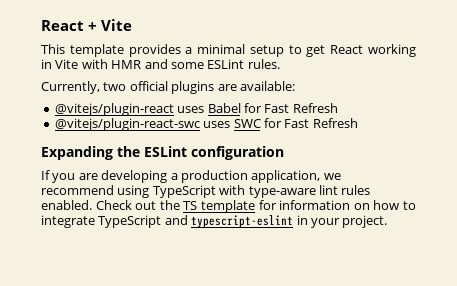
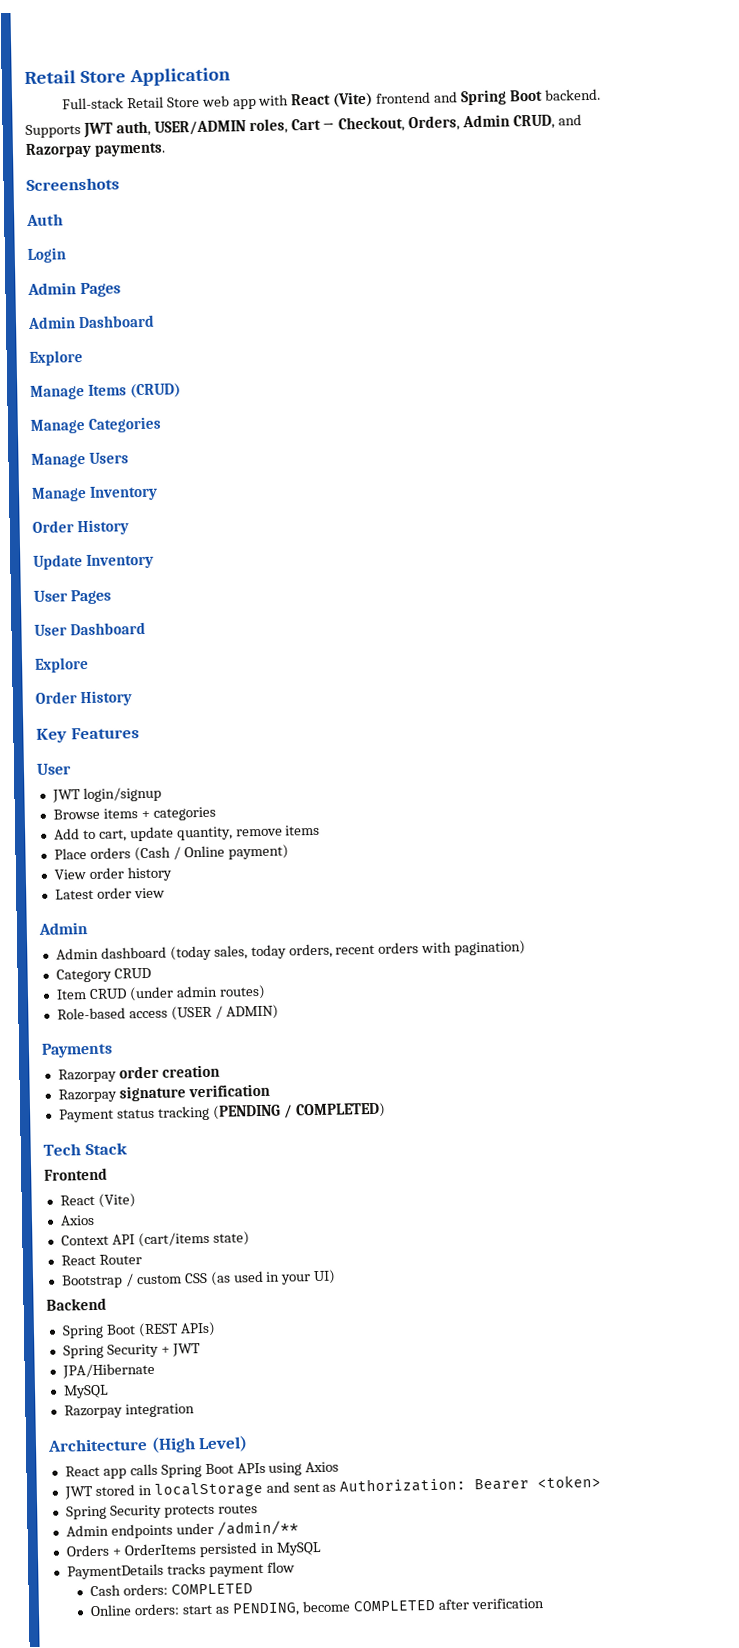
[41,19,132,31] [41,44,416,57] [41,59,280,69] [41,81,295,94] [54,103,338,116] [54,118,358,131] [41,146,284,160] [41,170,341,183] [41,185,371,198] [41,200,416,213] [41,215,388,228] React + Vite // This template provides a minimal setup to get React working in Vite with HMR and some ESLint rules. // Currently, two official plugins are available: // @vitejs/plugin-react uses Babel for Fast Refresh // @vitejs/plugin-react-swc uses SWC for Fast Refresh // Expanding the ESLint configuration // If you are developing a production application, we recommend using TypeScript with type-aware lint rules enabled. Check out the TS template for information on how to integrate TypeScript and typescript-eslint in your project. -> [24,67,231,87] [61,88,601,110] [25,114,583,139] [25,142,166,159] [26,177,120,192] [26,213,64,227] [27,247,66,263] [27,282,122,298] [27,314,155,329] [29,350,83,366] [30,383,181,400] [30,416,161,434] [31,452,129,468] [31,485,158,502] [32,519,129,536] [33,553,154,570] [33,589,113,605] [34,621,146,636] [34,656,89,673] [35,690,132,707] [36,727,140,743] [36,763,72,775] [51,786,162,803] [52,806,216,821] [53,824,321,842] [53,844,289,862] [53,866,172,882] [54,887,165,900] [38,922,88,935] [55,940,527,961] [55,967,151,983] [55,984,266,1002] [56,1004,279,1021] [41,1042,113,1058] [57,1064,220,1083] [57,1083,270,1103] [58,1102,386,1123] [43,1142,128,1156] [44,1167,108,1181] [59,1193,136,1208] [59,1214,95,1226] [60,1231,250,1248] [60,1254,142,1266] [60,1269,337,1289] [46,1297,107,1311] [61,1321,216,1339] [62,1343,201,1359] [61,1362,155,1379] [62,1384,109,1399] [63,1403,195,1419] [47,1435,249,1453] [64,1461,340,1479] [63,1474,602,1500] [65,1504,258,1520] [65,1520,299,1539] [65,1541,322,1558] [66,1561,295,1580] [90,1583,254,1597] [90,1598,544,1617] Retail Store Application // Full-stack Retail Store web app with React (Vite) frontend and Spring Boot backend. // Supports JWT auth, USER/ADMIN roles, Cart → Checkout, Orders, Admin CRUD, and Razorpay payments. // Screenshots // Auth // Login // Admin Pages // Admin Dashboard // Explore // Manage Items (CRUD) // Manage Categories // Manage Users // Manage Inventory // Order History // Update Inventory // User Pages // User Dashboard // Explore // Order History // Key Features // User // JWT login/signup // Browse items + categories // Add to cart, update quantity, remove items // Place orders (Cash / Online payment) // View order history // Latest order view // Admin // Admin dashboard (today sales, today orders, recent orders with pagination) // Category CRUD // Item CRUD (under admin routes) // Role-based access (USER / ADMIN) // Payments // Razorpay order creation // Razorpay signature verification // Payment status tracking (PENDING / COMPLETED) // Tech Stack // Frontend // React (Vite) // Axios // Context API (cart/items state) // React Router // Bootstrap / custom CSS (as used in your UI) // Backend // Spring Boot (REST APIs) // Spring Security + JWT // JPA/Hibernate // MySQL // Razorpay integration // Architecture (High Level) // React app calls Spring Boot APIs using Axios // JWT stored in localStorage and sent as Authorization: Bearer <token> // Spring Security protects routes // Admin endpoints under /admin/** // Orders + OrderItems persisted in MySQL // PaymentDetails tracks payment flow // Cash orders: COMPLETED // Online orders: start as PENDING, become COMPLETED after verification

